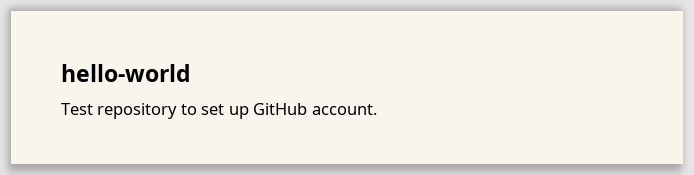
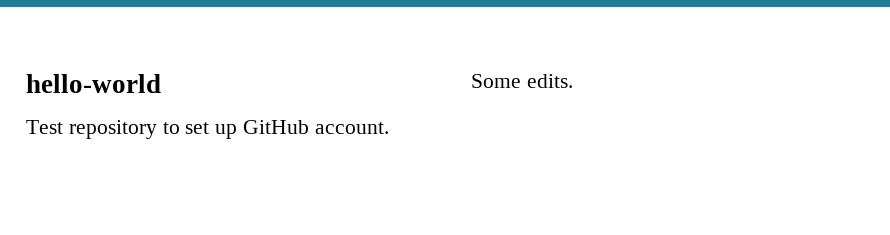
(377, 109) none -> [471,74,573,88] Some edits.

